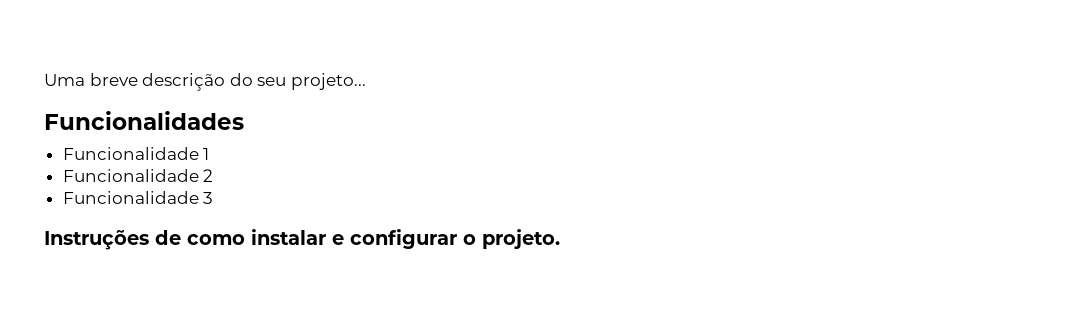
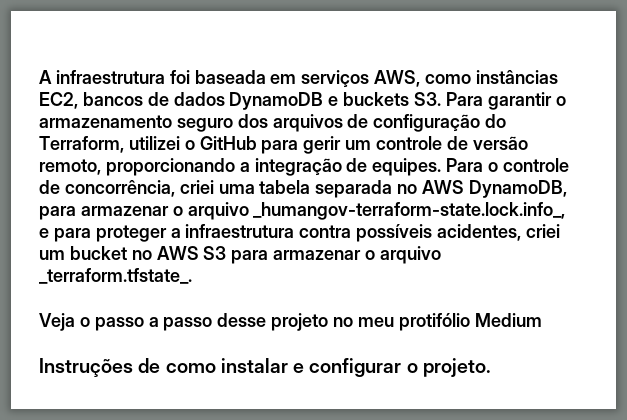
[44,73,366,91] [44,111,244,130] [62,147,210,160] [62,169,214,182] [62,191,214,204] Uma breve descrição do seu projeto... // Funcionalidades // Funcionalidade 1 // Funcionalidade 2 // Funcionalidade 3 -> [39,70,558,88] [39,92,566,110] [39,114,507,132] [39,136,528,154] [39,158,569,176] [39,180,567,198] [39,202,566,220] [39,224,560,242] [39,246,441,264] [39,268,192,284] [39,313,542,331] A infraestrutura foi baseada em serviços AWS, como instâncias EC2, bancos de dados DynamoDB e buckets S3. Para garantir o armazenamento seguro dos arquivos de configuração do Terraform, utilizei o GitHub para gerir um controle de versão remoto, proporcionando a integração de equipes. Para o controle de concorrência, criei uma tabela separada no AWS DynamoDB, para armazenar o arquivo _humangov-terraform-state.lock.info_, e para proteger a infraestrutura contra possíveis acidentes, criei um bucket no AWS S3 para armazenar o arquivo _terraform.tfstate_. // Veja o passo a passo desse projeto no meu protifólio Medium

